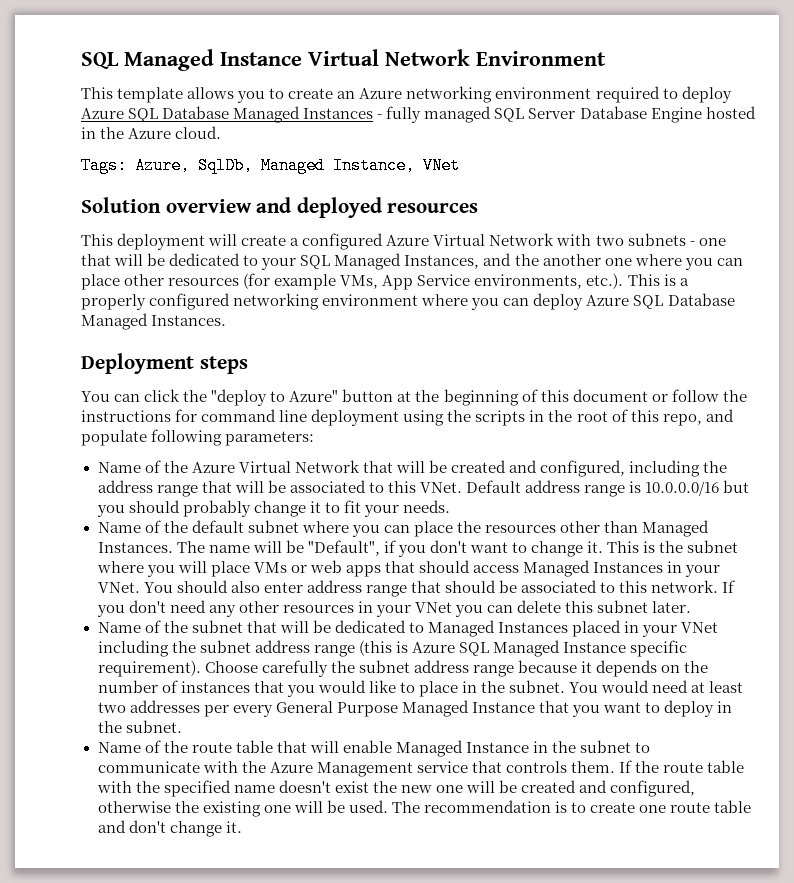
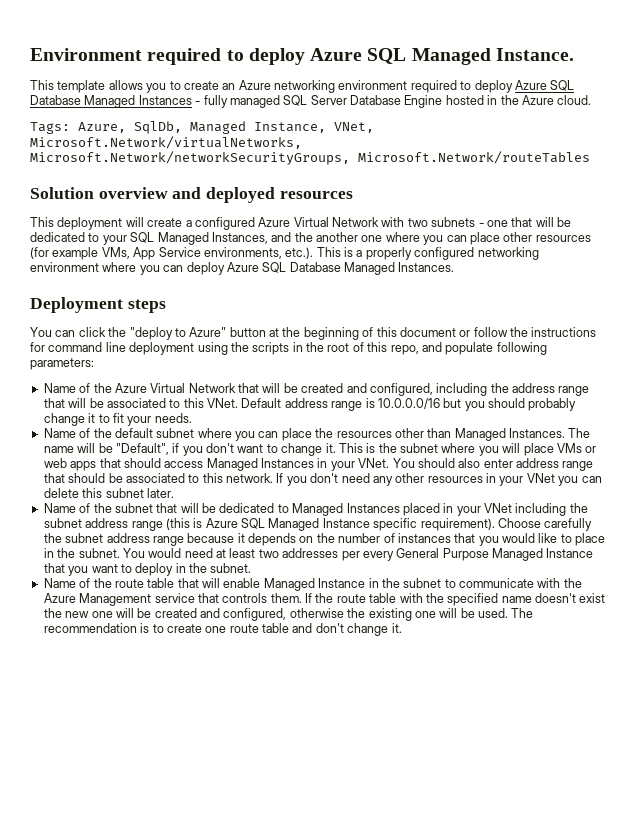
[81,49,606,71] SQL Managed Instance Virtual Network Environment -> [30,48,574,65] Environment required to deploy Azure SQL Managed Instance.
[423,157,460,174] VNet -> [334,122,374,133] [30,136,302,149] [30,151,590,165] VNet, Microsoft.Network/virtualNetworks, Microsoft.Network/networkSecurityGroups, Microsoft.Network/routeTables

